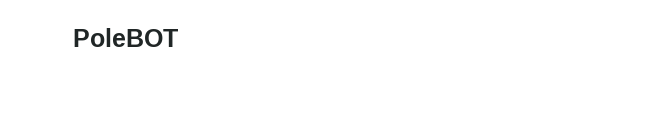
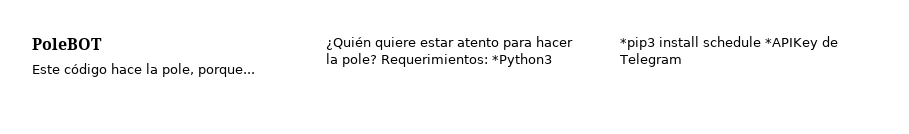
(178, 37) none -> [32,63,255,77] [326,36,573,50] [326,53,552,67] [620,36,838,50] [619,53,682,67] // Este código hace la pole, porque... ¿Quién quiere estar atento para hacer la pole? Requerimientos: *Python3 *pip3 install schedule *APIKey de Telegram

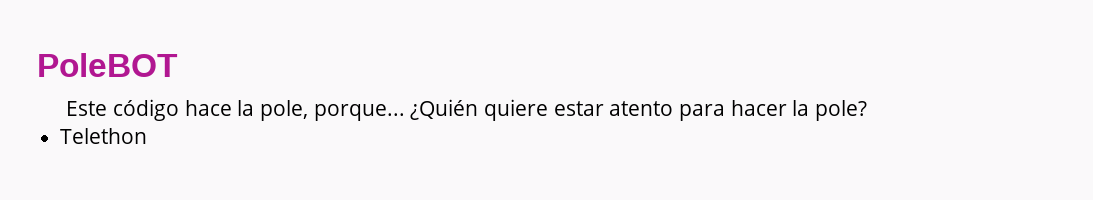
[381,53,552,67] [620,36,838,50] [619,53,682,67] Requerimientos: *Python3 *pip3 install schedule *APIKey de Telegram -> [60,128,148,144] // Telethon

